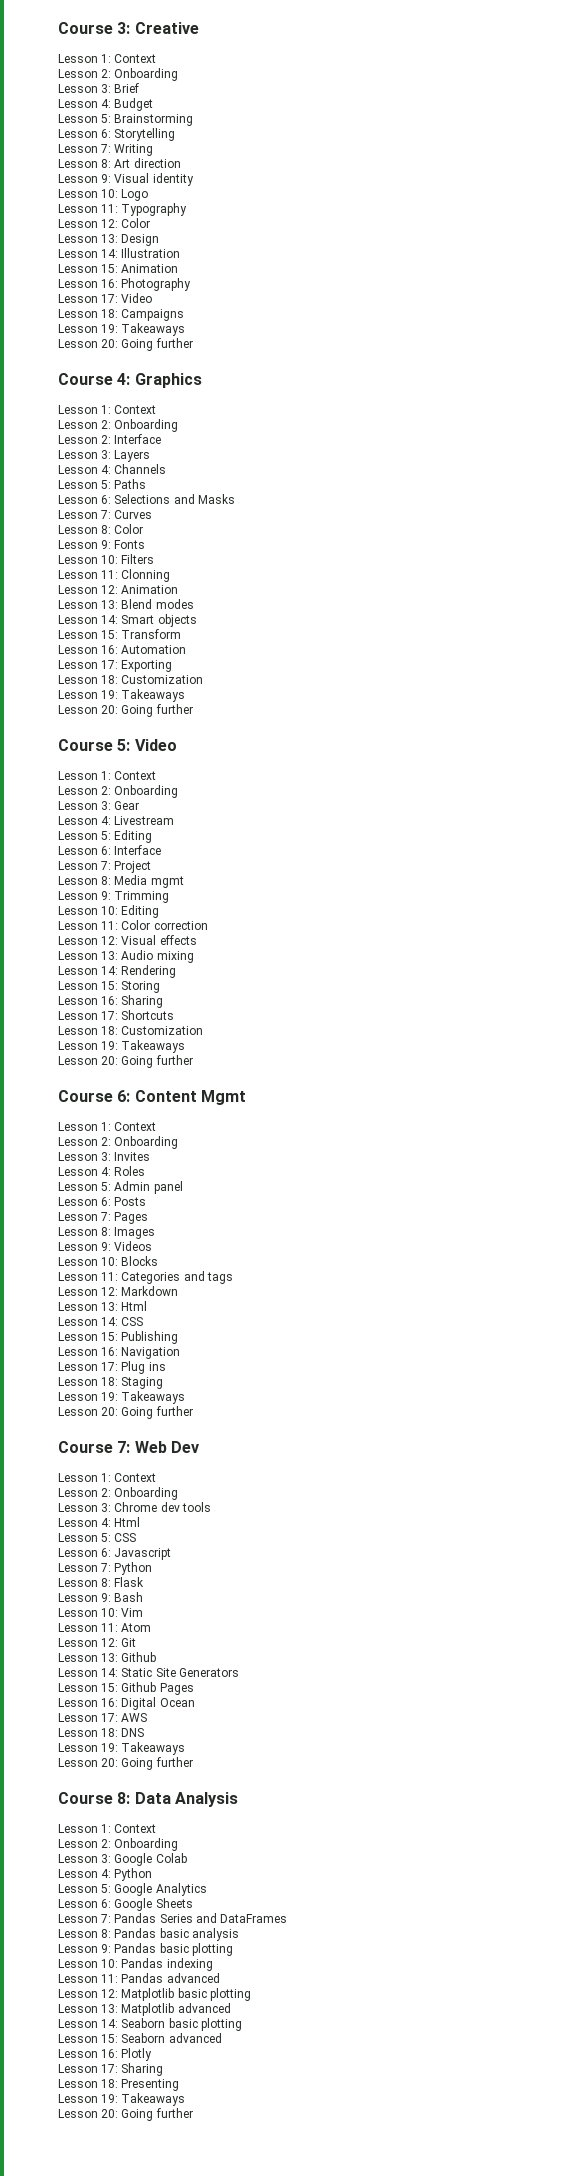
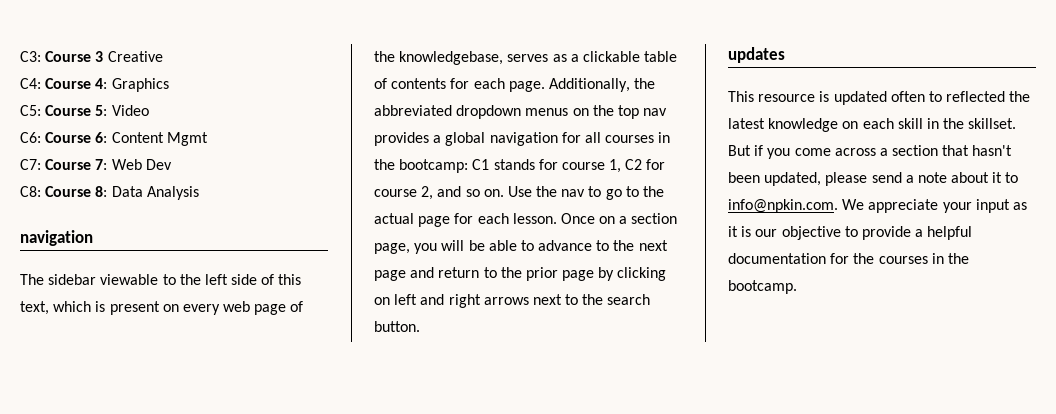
[58,22,199,34] [58,54,157,63] [58,68,179,81] [58,83,140,93] [58,98,154,111] [58,114,194,126] [58,128,176,141] [58,144,154,156] [58,158,181,168] [58,173,194,186] [58,189,149,201] [58,203,188,216] [58,218,151,228] [58,234,160,246] [58,248,181,258] [58,264,179,273] [58,278,192,291] [58,293,153,303] [58,309,185,321] [58,323,186,336] [58,338,193,351] [58,373,202,388] [58,405,157,414] [58,419,179,432] [58,434,162,444] [58,450,151,462] [58,464,167,474] [58,479,147,489] [58,494,235,504] [58,510,153,519] [58,524,144,534] [58,540,146,549] [58,554,155,564] [58,569,171,582] [58,585,179,594] [58,599,194,609] [58,614,197,627] [58,629,182,639] [58,645,187,654] [58,660,173,672] [58,675,204,684] [58,689,186,702] [58,704,193,717] [58,739,177,751] [58,771,157,780] [58,785,179,798] [58,801,140,810] [58,816,175,825] [58,830,153,843] [58,845,162,855] [58,861,152,873] [58,875,184,888] [58,891,170,903] [58,905,160,918] [58,920,208,930] [58,935,197,945] [58,950,194,963] [58,965,177,978] [58,981,161,993] [58,995,164,1008] [58,1010,175,1020] [58,1026,204,1035] [58,1040,186,1053] [58,1055,193,1068] [58,1090,246,1105] [58,1122,157,1131] [58,1136,179,1149] [58,1152,151,1161] [58,1166,146,1176] [58,1181,183,1194] [58,1197,147,1206] [58,1212,149,1224] [58,1227,156,1239] [58,1241,153,1251] [58,1256,159,1266] [58,1271,233,1284] [58,1286,179,1296] [58,1301,148,1311] [58,1317,144,1326] [58,1331,179,1344] [58,1347,181,1359] [58,1361,166,1374] [58,1377,164,1389] [58,1391,186,1404] [58,1406,193,1419] [58,1441,199,1453] [58,1473,157,1482] [58,1487,179,1500] [58,1502,211,1512] [58,1517,141,1527] [58,1533,137,1542] [58,1548,172,1560] [58,1562,153,1575] [58,1577,145,1587] [58,1592,144,1602] [58,1608,144,1617] [58,1623,152,1632] [58,1638,137,1647] [58,1652,157,1662] [58,1668,239,1677] [58,1682,194,1695] [58,1697,195,1710] [58,1713,148,1722] [58,1728,145,1737] [58,1742,186,1755] [58,1757,193,1770] [58,1792,238,1807] [58,1824,157,1833] [58,1838,179,1851] [58,1853,187,1866] [58,1868,153,1881] [58,1883,207,1896] [58,1898,193,1911] [58,1913,288,1923] [58,1928,239,1941] [58,1943,233,1956] [58,1958,213,1971] [58,1973,220,1983] [58,1988,251,2001] [58,2003,231,2016] [58,2018,242,2031] [58,2033,222,2043] [58,2048,153,2061] [58,2063,164,2076] [58,2079,180,2091] [58,2093,186,2106] [58,2108,193,2121] Course 3: Creative // Lesson 1: Context // Lesson 2: Onboarding // Lesson 3: Brief // Lesson 4: Budget // Lesson 5: Brainstorming // Lesson 6: Storytelling // Lesson 7: Writing // Lesson 8: Art direction // Lesson 9: Visual identity // Lesson 10: Logo // Lesson 11: Typography // Lesson 12: Color // Lesson 13: Design // Lesson 14: Illustration // Lesson 15: Animation // Lesson 16: Photography // Lesson 17: Video // Lesson 18: Campaigns // Lesson 19: Takeaways // Lesson 20: Going further // Course 4: Graphics // Lesson 1: Context // Lesson 2: Onboarding // Lesson 2: Interface // Lesson 3: Layers // Lesson 4: Channels // Lesson 5: Paths // Lesson 6: Selections and Masks // Lesson 7: Curves // Lesson 8: Color // Lesson 9: Fonts // Lesson 10: Filters // Lesson 11: Clonning // Lesson 12: Animation // Lesson 13: Blend modes // Lesson 14: Smart objects // Lesson 15: Transform // Lesson 16: Automation // Lesson 17: Exporting // Lesson 18: Customization // Lesson 19: Takeaways // Lesson 20: Going further // Course 5: Video // Lesson 1: Context // Lesson 2: Onboarding // Lesson 3: Gear // Lesson 4: Livestream // Lesson 5: Editing // Lesson 6: Interface // Lesson 7: Project // Lesson 8: Media mgmt // Lesson 9: Trimming // Lesson 10: Editing // Lesson 11: Color correction // Lesson 12: Visual effects // Lesson 13: Audio mixing // Lesson 14: Rendering // Lesson 15: Storing // Lesson 16: Sharing // Lesson 17: Shortcuts // Lesson 18: Customization // Lesson 19: Takeaways // Lesson 20: Going further // Course 6: Content Mgmt // Lesson 1: Context // Lesson 2: Onboarding // Lesson 3: Invites // Lesson 4: Roles // Lesson 5: Admin panel // Lesson 6: Posts // Lesson 7: Pages // Lesson 8: Images // Lesson 9: Videos // Lesson 10: Blocks // Lesson 11: Categories and tags // Lesson 12: Markdown // Lesson 13: Html // Lesson 14: CSS // Lesson 15: Publishing // Lesson 16: Navigation // Lesson 17: Plug ins // Lesson 18: Staging // Lesson 19: Takeaways // Lesson 20: Going further // Course 7: Web Dev // Lesson 1: Context // Lesson 2: Onboarding // Lesson 3: Chrome dev tools // Lesson 4: Html // Lesson 5: CSS // Lesson 6: Javascript // Lesson 7: Python // Lesson 8: Flask // Lesson 9: Bash // Lesson 10: Vim // Lesson 11: Atom // Lesson 12: Git // Lesson 13: Github // Lesson 14: Static Site Generators // Lesson 15: Github Pages // Lesson 16: Digital Ocean // Lesson 17: AWS // Lesson 18: DNS // Lesson 19: Takeaways // Lesson 20: Going further // Course 8: Data Analysis // Lesson 1: Context // Lesson 2: Onboarding // Lesson 3: Google Colab // Lesson 4: Python // Lesson 5: Google Analytics // Lesson 6: Google Sheets // Lesson 7: Pandas Series and DataFrames // Lesson 8: Pandas basic analysis // Lesson 9: Pandas basic plotting // Lesson 10: Pandas indexing // Lesson 11: Pandas advanced // Lesson 12: Matplotlib basic plotting // Lesson 13: Matplotlib advanced // Lesson 14: Seaborn basic plotting // Lesson 15: Seaborn advanced // Lesson 16: Plotly // Lesson 17: Sharing // Lesson 18: Presenting // Lesson 19: Takeaways // Lesson 20: Going further -> [20,51,163,62] [20,78,169,92] [20,105,149,116] [20,132,208,146] [20,159,172,170] [20,186,199,200] [20,230,93,246] [20,274,302,285] [20,301,304,315] [374,51,678,65] [374,78,656,92] [374,105,668,119] [374,132,671,146] [374,159,666,173] [374,186,665,200] [374,213,678,227] [374,240,668,254] [374,267,667,281] [374,294,651,308] [374,321,420,332] [728,47,785,63] [728,91,1031,105] [728,118,1017,132] [728,145,1013,159] [728,172,1019,186] [728,199,1027,213] [728,226,973,240] [728,253,969,264] [728,280,797,294] C3: Course 3 Creative // C4: Course 4: Graphics // C5: Course 5: Video // C6: Course 6: Content Mgmt // C7: Course 7: Web Dev // C8: Course 8: Data Analysis // navigation // The sidebar viewable to the left side of this text, which is present on every web page of the knowledgebase, serves as a clickable table of contents for each page. Additionally, the abbreviated dropdown menus on the top nav provides a global navigation for all courses in the bootcamp: C1 stands for course 1, C2 for course 2, and so on. Use the nav to go to the actual page for each lesson. Once on a section page, you will be able to advance to the next page and return to the prior page by clicking on left and right arrows next to the search button. // updates // This resource is updated often to reflected the latest knowledge on each skill in the skillset. But if you come across a section that hasn't been updated, please send a note about it to info@npkin.com. We appreciate your input as it is our objective to provide a helpful documentation for the courses in the bootcamp.

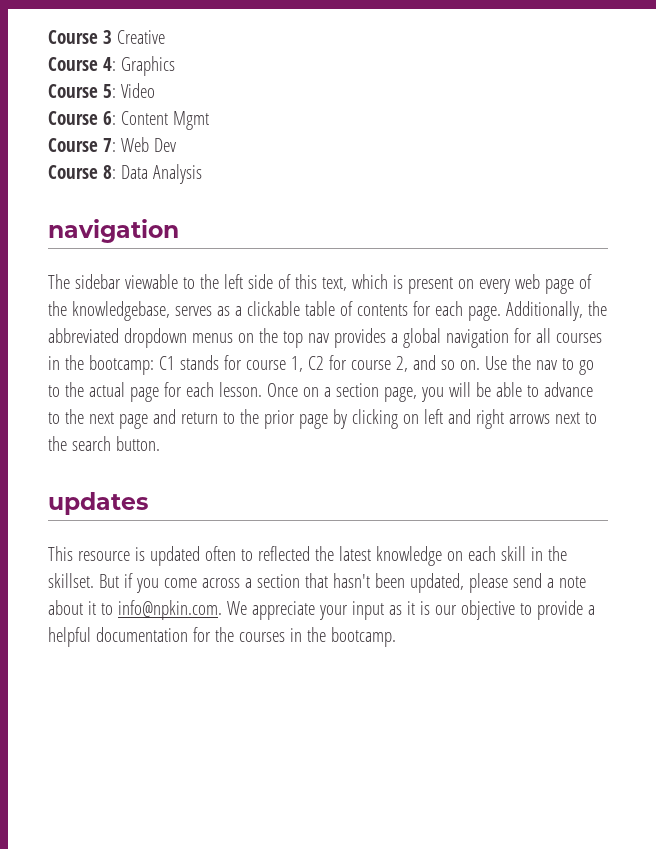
[20,51,41,62] C3: -> (48, 37) none
[20,78,41,89] C4: -> (165, 37) none
[20,105,41,116] C5: -> (175, 66) none
[20,132,41,143] C6: -> (155, 90) none
[20,159,41,170] C7: -> (209, 120) none
[20,186,41,197] C8: -> (176, 145) none

